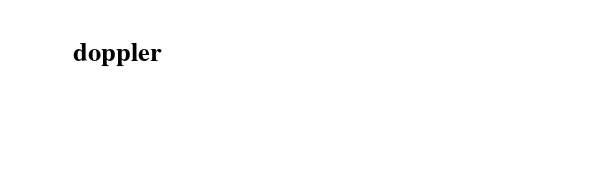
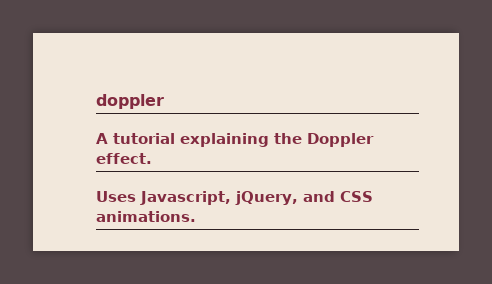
(162, 55) none -> [96,133,374,147] [96,153,152,164] [96,191,373,205] [96,211,196,222] // A tutorial explaining the Doppler effect. // Uses Javascript, jQuery, and CSS animations.

